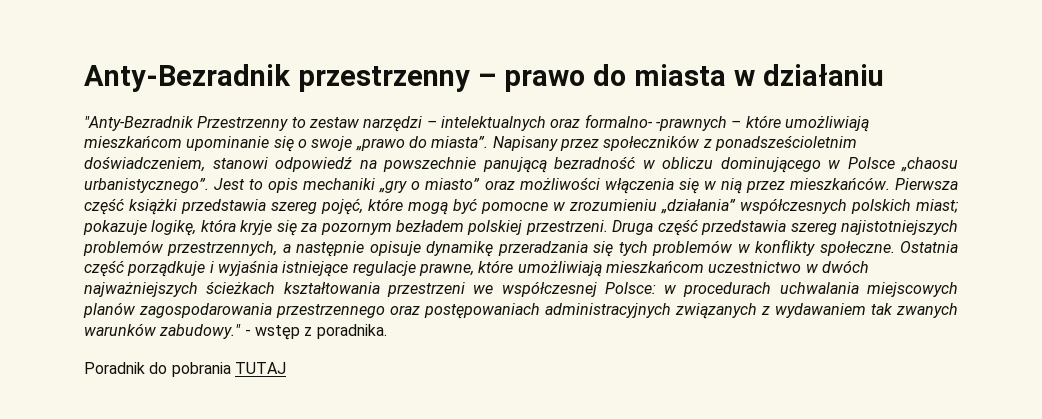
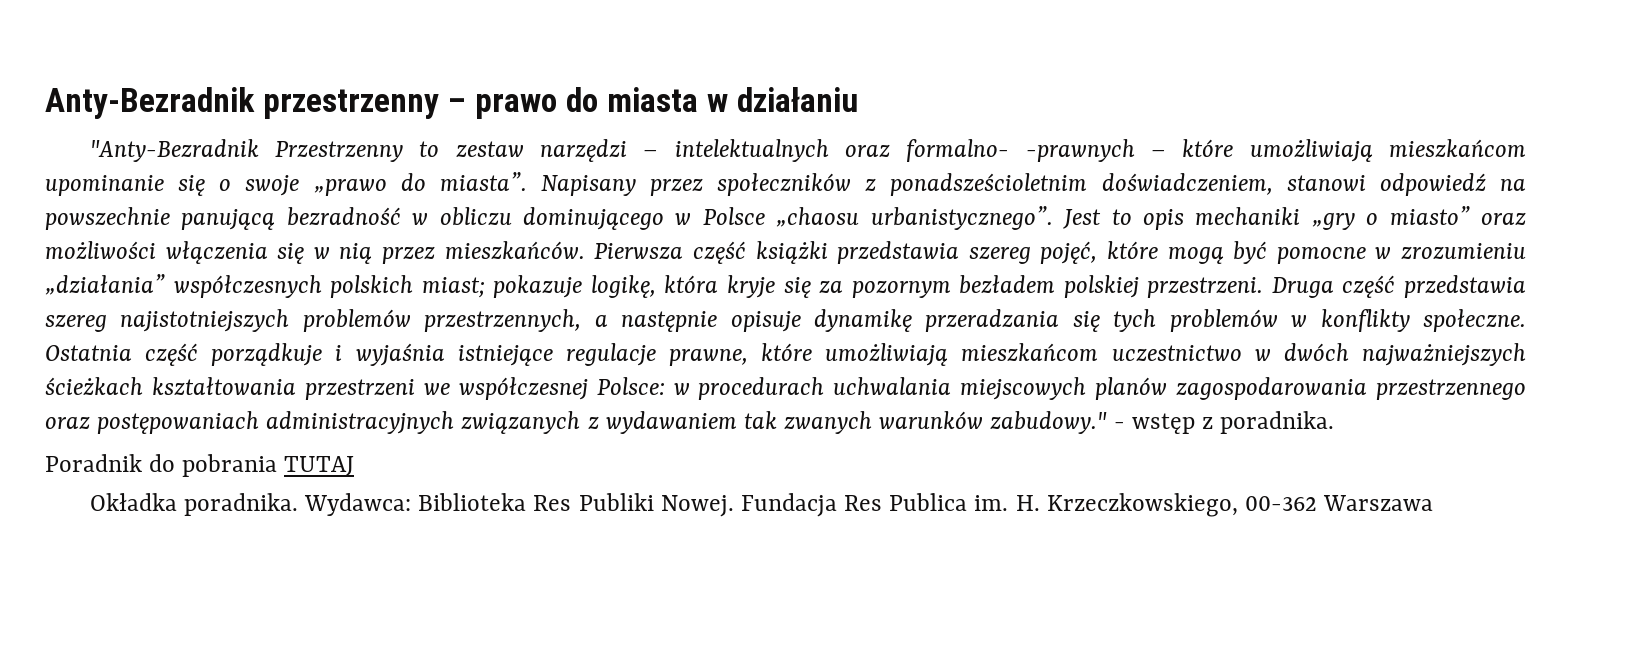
(286, 368) none -> [89,493,1433,517] // Okładka poradnika. Wydawca: Biblioteka Res Publiki Nowej. Fundacja Res Publica im. H. Krzeczkowskiego, 00-362 Warszawa

